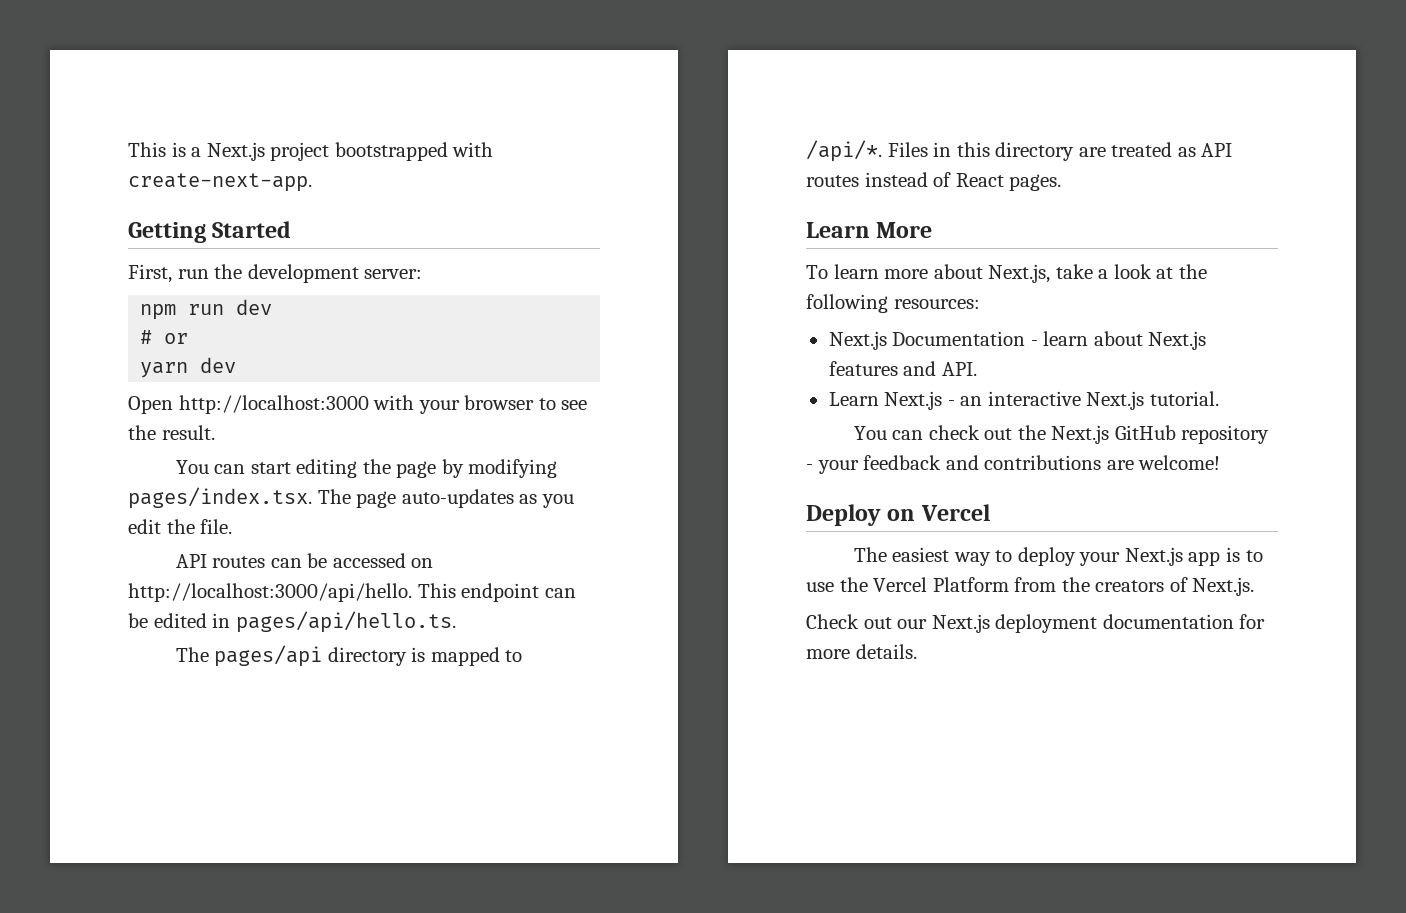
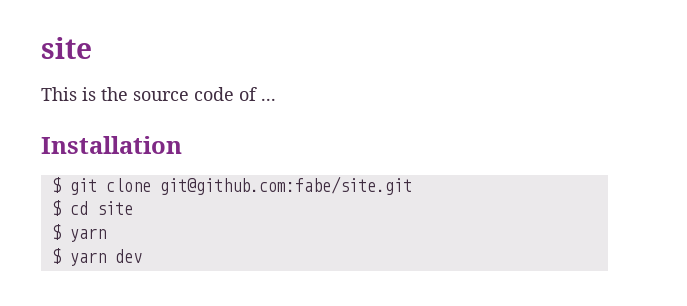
(128, 149) none -> [41,37,92,59] site //
[191,142,494,161] [128,173,312,192] [128,221,292,243] [128,264,423,283] [140,299,273,320] [140,330,189,344] [140,357,237,378] [128,395,588,414] [128,425,215,440] [175,459,558,478] [128,487,574,509] [128,519,233,534] [175,553,434,568] [128,583,576,602] [128,611,456,633] [175,645,523,667] [806,140,1233,162] [806,172,1062,191] [806,222,933,238] [806,264,1207,283] [806,294,980,313] [828,331,1207,350] [828,361,977,376] [828,391,1219,410] [853,425,1270,444] [806,455,1221,474] [806,504,990,526] [853,547,1263,566] [806,577,1255,596] [806,614,1266,633] [806,644,917,659] a Next.js project bootstrapped with create-next-app. // Getting Started // First, run the development server: // npm run dev // # or // yarn dev // Open http://localhost:3000 with your browser to see the result. // You can start editing the page by modifying pages/index.tsx. The page auto-updates as you edit the file. // API routes can be accessed on http://localhost:3000/api/hello. This endpoint can be edited in pages/api/hello.ts. // The pages/api directory is mapped to /api/*. Files in this directory are treated as API routes instead of React pages. // Learn More // To learn more about Next.js, take a look at the following resources: // Next.js Documentation - learn about Next.js features and API. // Learn Next.js - an interactive Next.js tutorial. // You can check out the Next.js GitHub repository - your feedback and contributions are welcome! // Deploy on Vercel // The easiest way to deploy your Next.js app is to use the Vercel Platform from the creators of Next.js. // Check out our Next.js deployment documentation for more details. -> [101,87,276,101] [41,136,182,154] [51,176,412,195] [51,200,133,216] [51,224,106,242] [51,248,142,266] the source code of ... // Installation // $ git clone git@github.com:fabe/site.git // $ cd site // $ yarn // $ yarn dev

